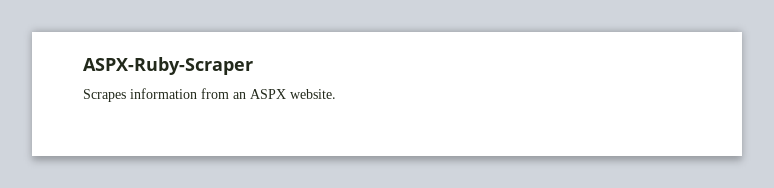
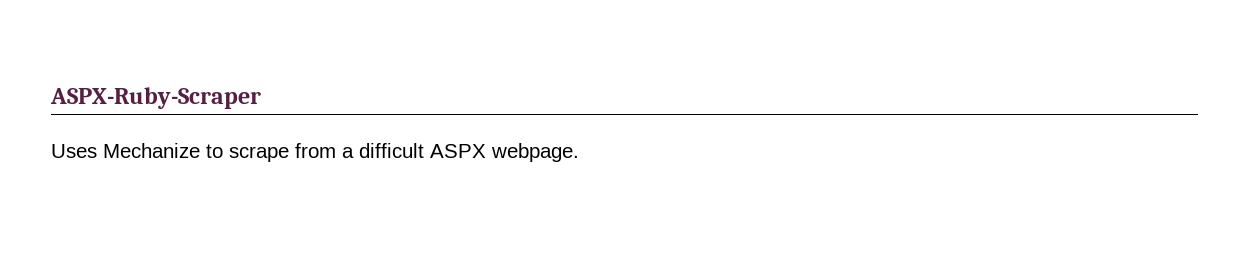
[83,88,336,102] Scrapes information from an ASPX website. -> [51,143,579,162] Uses Mechanize to scrape from a difficult ASPX webpage.

